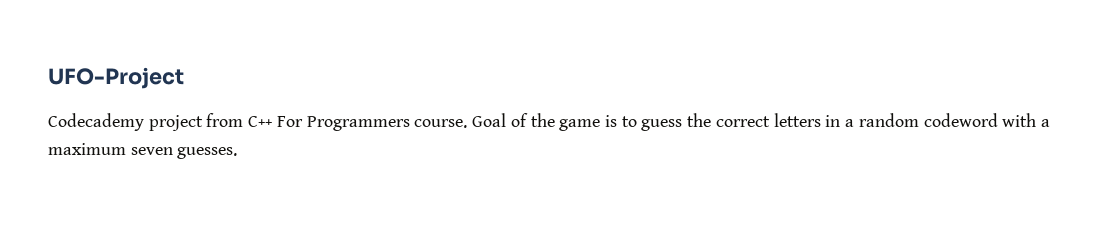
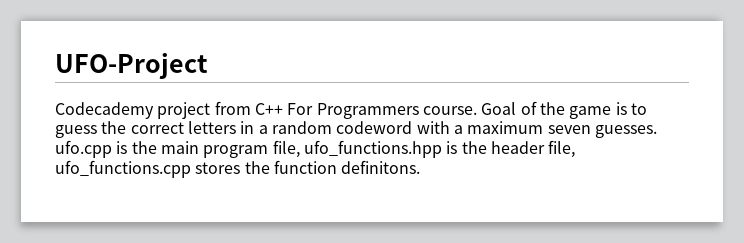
(238, 153) none -> [55,140,576,158] [55,160,421,178] ufo.cpp is the main program file, ufo_functions.hpp is the header file, ufo_functions.cpp stores the function definitons.

